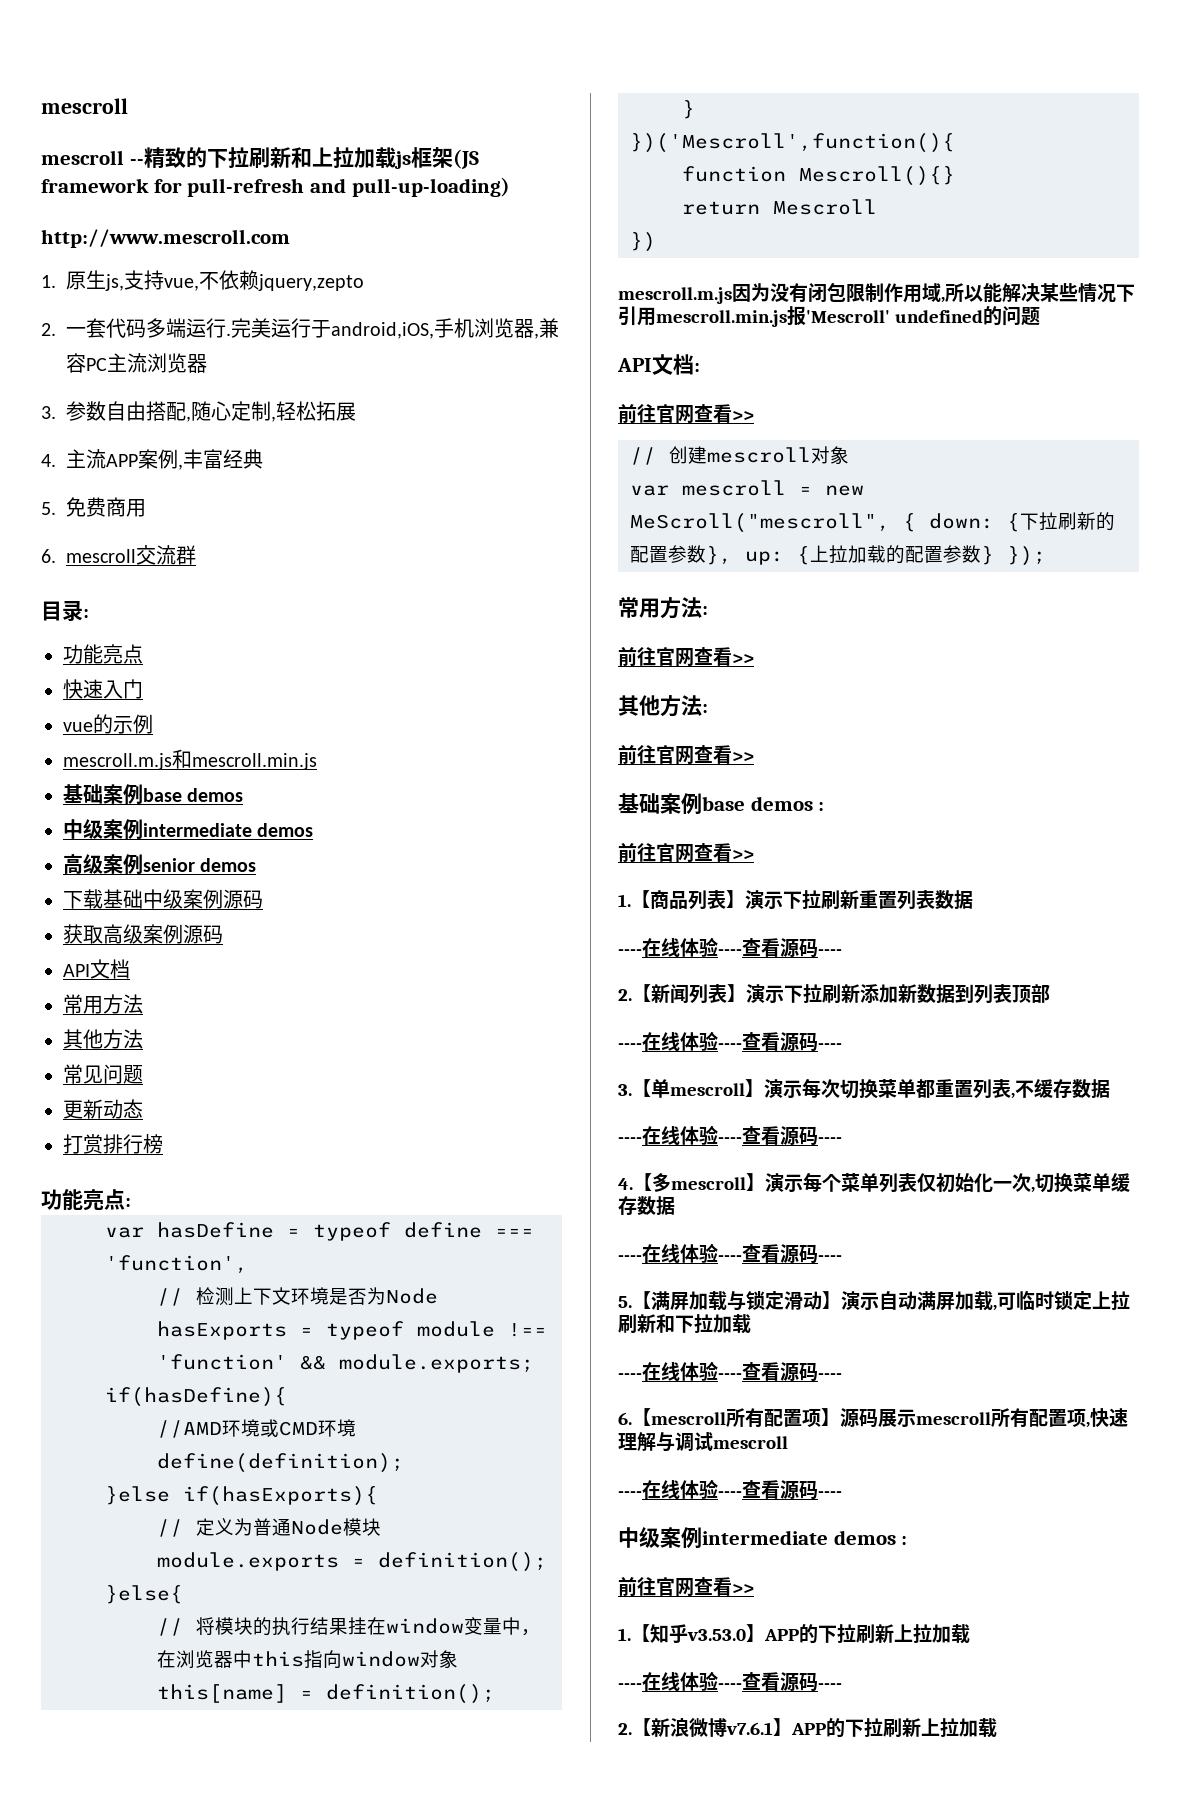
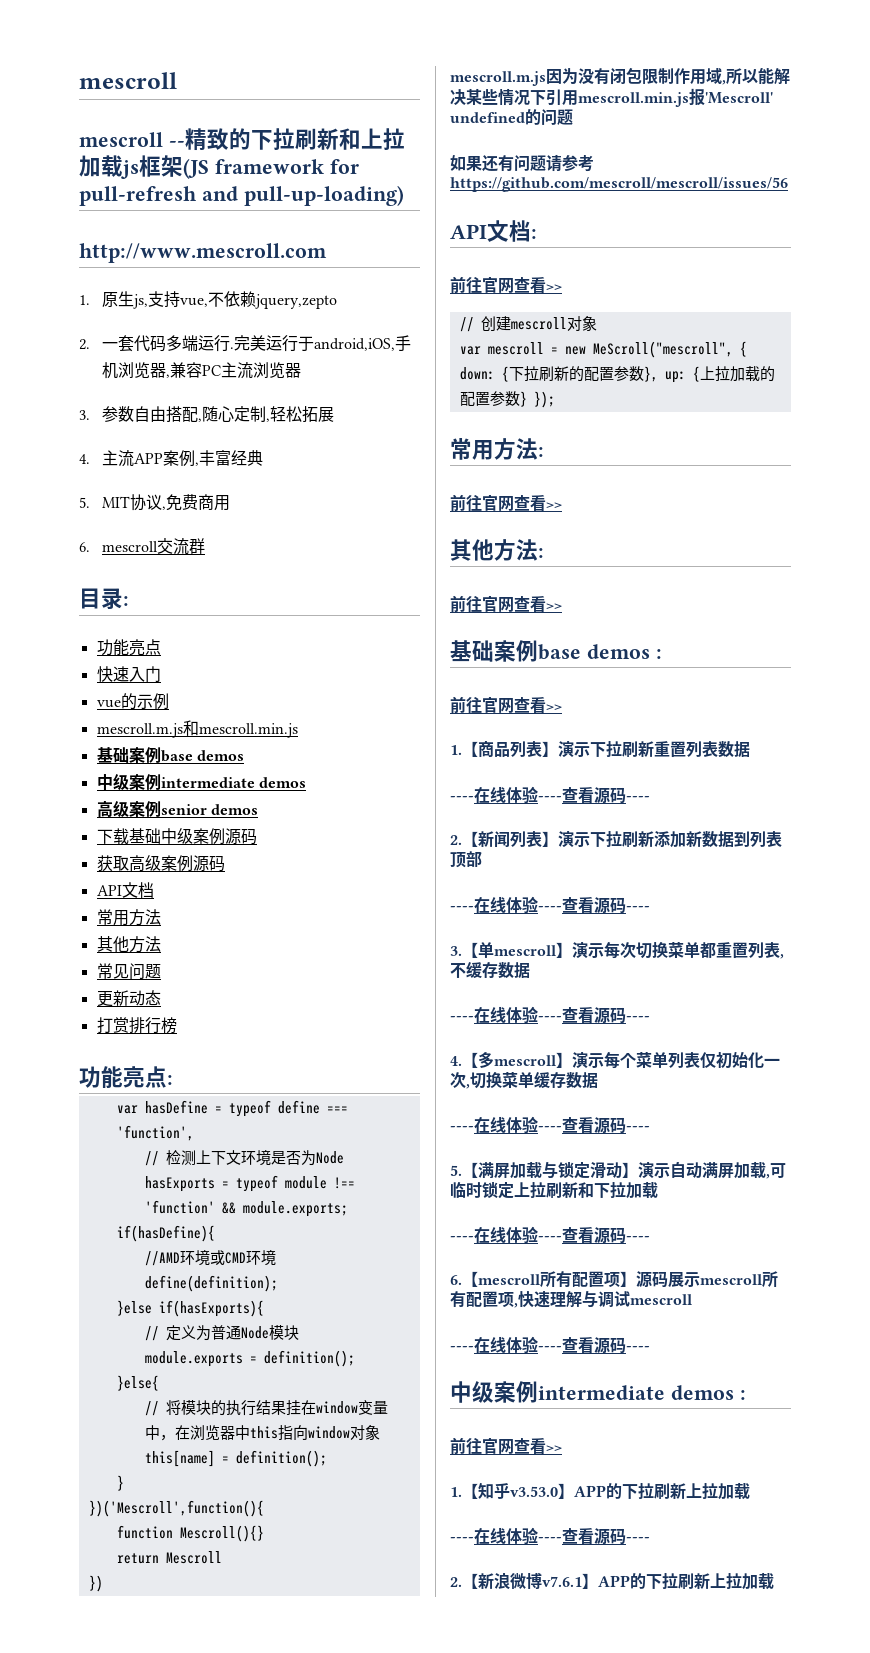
(56, 508) none -> [101,494,166,511] MIT协议,
(1041, 316) none -> [450,154,594,172] [450,177,788,192] // 如果还有问题请参考https://github.com/mescroll/mescroll/issues/56

